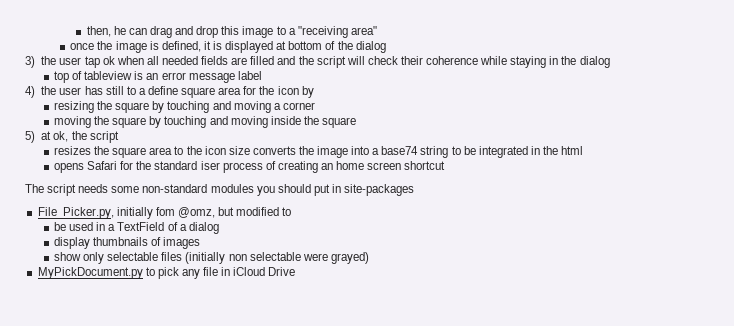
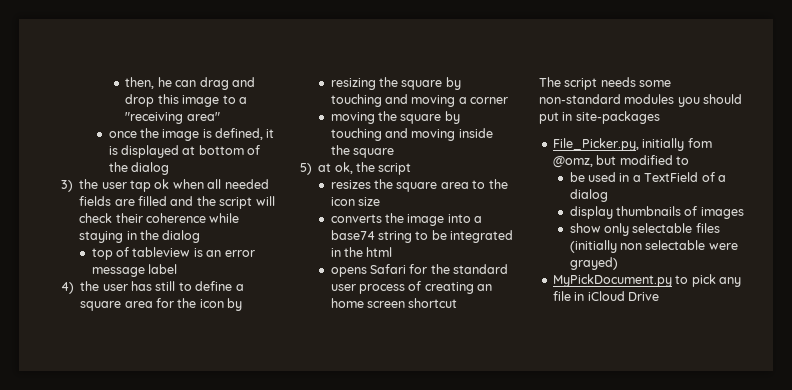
[138,86,178,95] a define -> [195,281,244,291] define a
(250, 150) none -> (381, 201) //
[200,161,220,170] iser -> [330,284,356,291] user

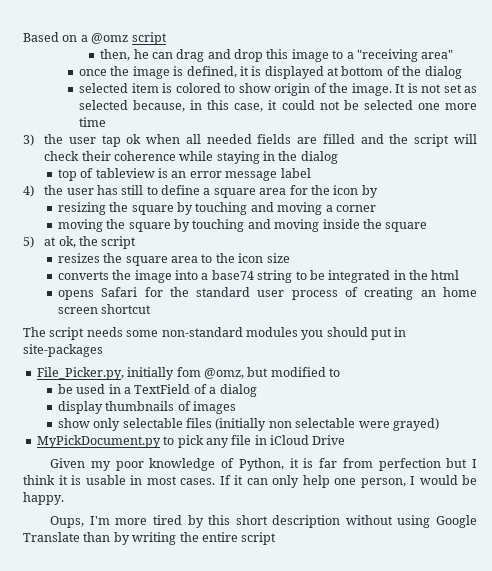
(125, 83) none -> [23,32,167,45] Based on a @omz script //
(169, 168) none -> [79,83,477,96] [79,100,477,112] [79,117,107,127] // selected item is colored to show origin of the image. It is not set as selected because, in this case, it could not be selected one more time
(659, 296) none -> [50,458,478,471] [23,475,477,488] [23,492,64,505] [50,515,478,528] [23,532,277,545] // Given my poor knowledge of Python, it is far from perfection but I think it is usable in most cases. If it can only help one person, I would be happy. // Oups, I'm more tired by this short description without using Google Translate than by writing the entire script

